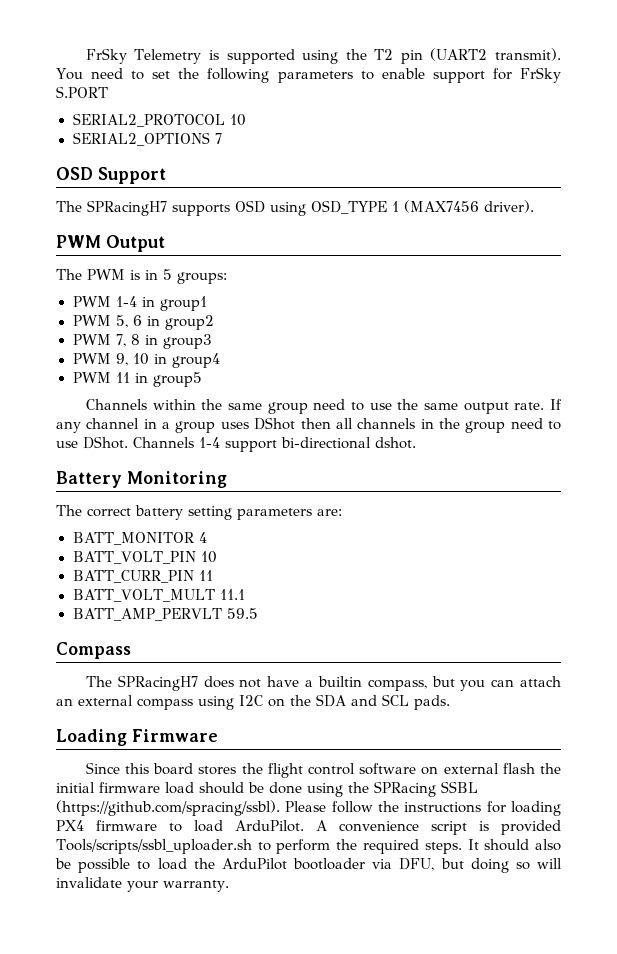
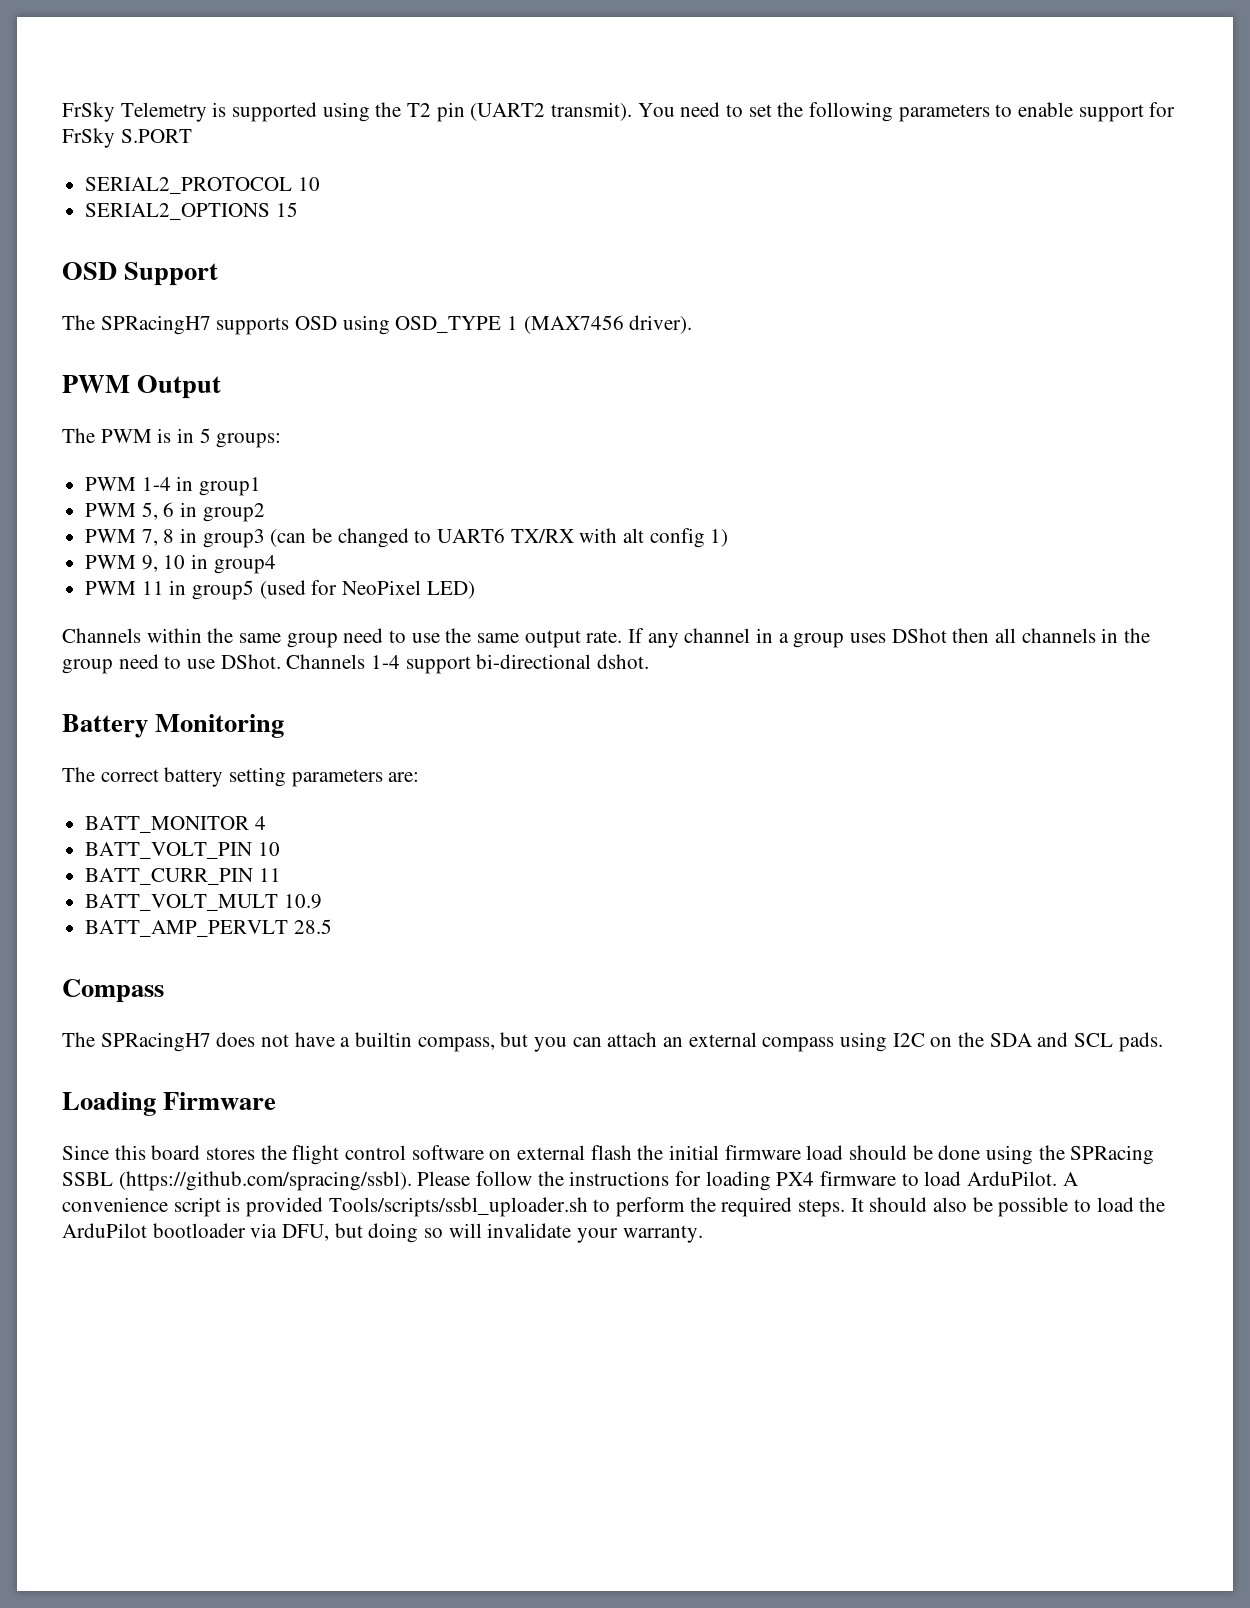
[214,133,222,144] 7 -> [275,202,298,217] 15
(212, 341) none -> [270,528,729,548] (can be changed to UART6 TX/RX with alt config 1)
(202, 379) none -> [259,580,475,599] (used for NeoPixel LED)
[220,589,246,600] 11.1 -> [283,894,322,909] 10.9
[227,608,259,619] 59.5 -> [293,919,332,934] 28.5

